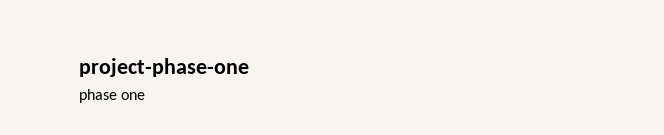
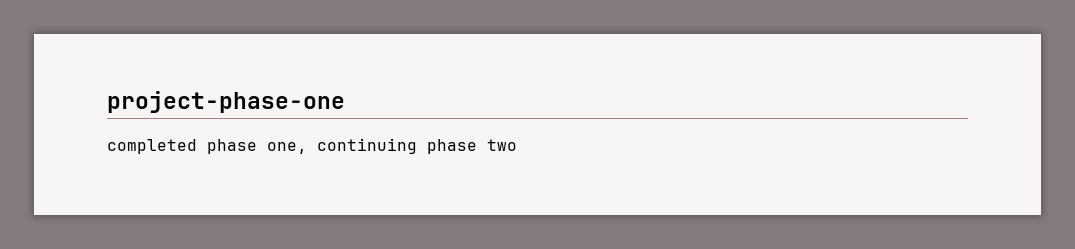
[79,89,146,103] phase one -> [107,138,517,154] completed phase one, continuing phase two

